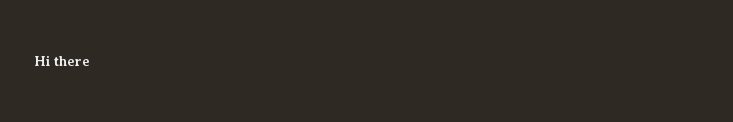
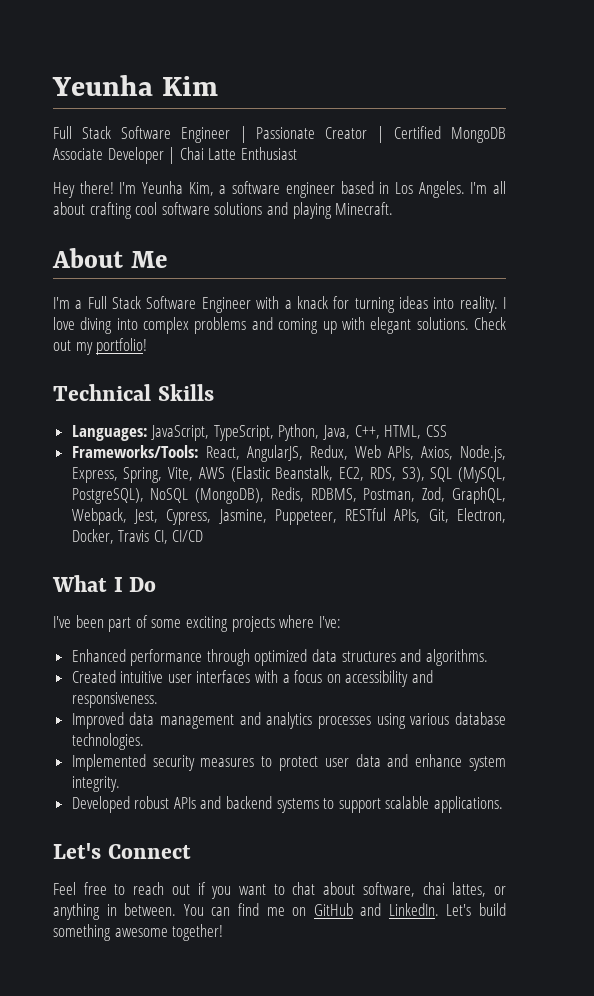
[34,55,90,66] Hi there -> [52,75,218,96] [53,126,507,143] [53,147,297,164] [53,181,507,198] [53,202,394,219] [52,248,168,268] [53,296,506,313] [53,317,507,334] [53,338,148,355] [53,384,214,401] [71,424,447,441] [71,445,506,462] [71,466,507,483] [71,487,507,504] [71,508,507,525] [71,529,204,544] [52,575,157,592] [53,615,341,632] [71,649,488,666] [71,670,434,687] [71,692,158,708] [71,712,507,729] [71,733,144,750] [71,754,507,771] [71,776,120,792] [71,796,504,813] [53,843,191,859] [53,882,507,899] [53,903,507,920] [53,924,224,941] Yeunha Kim // Full Stack Software Engineer | Passionate Creator | Certified MongoDB Associate Developer | Chai Latte Enthusiast // Hey there! I'm Yeunha Kim, a software engineer based in Los Angeles. I'm all about crafting cool software solutions and playing Minecraft. // About Me // I'm a Full Stack Software Engineer with a knack for turning ideas into reality. I love diving into complex problems and coming up with elegant solutions. Check out my portfolio! // Technical Skills // Languages: JavaScript, TypeScript, Python, Java, C++, HTML, CSS // Frameworks/Tools: React, AngularJS, Redux, Web APIs, Axios, Node.js, Express, Spring, Vite, AWS (Elastic Beanstalk, EC2, RDS, S3), SQL (MySQL, PostgreSQL), NoSQL (MongoDB), Redis, RDBMS, Postman, Zod, GraphQL, Webpack, Jest, Cypress, Jasmine, Puppeteer, RESTful APIs, Git, Electron, Docker, Travis CI, CI/CD // What I Do // I've been part of some exciting projects where I've: // Enhanced performance through optimized data structures and algorithms. // Created intuitive user interfaces with a focus on accessibility and responsiveness. // Improved data management and analytics processes using various database technologies. // Implemented security measures to protect user data and enhance system integrity. // Developed robust APIs and backend systems to support scalable applications. // Let's Connect // Feel free to reach out if you want to chat about software, chai lattes, or anything in between. You can find me on GitHub and LinkedIn. Let's build something awesome together!

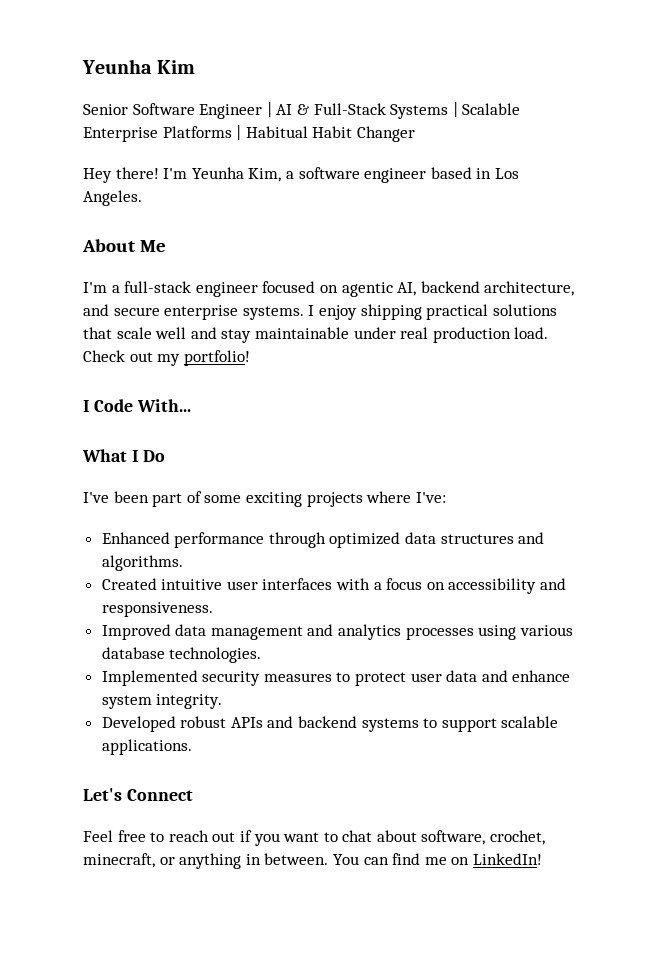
[53,126,111,139] Full Stack -> [83,104,128,115] Senior
[256,126,507,143] [53,147,297,164] Passionate Creator | Certified MongoDB Associate Developer | Chai Latte Enthusiast -> [276,102,521,119] [83,125,415,142] AI & Full-Stack Systems | Scalable Enterprise Platforms | Habitual Habit Changer
[470,181,507,194] [53,202,394,219] [52,248,168,268] [53,296,506,313] [53,317,507,334] [53,338,148,355] [53,384,214,401] [71,424,447,441] [71,445,506,462] [71,466,507,483] [71,487,507,504] [71,508,507,525] [71,529,204,544] I'm all about crafting cool software solutions and playing Minecraft. // About Me // I'm a Full Stack Software Engineer with a knack for turning ideas into reality. I love diving into complex problems and coming up with elegant solutions. Check out my portfolio! // Technical Skills // Languages: JavaScript, TypeScript, Python, Java, C++, HTML, CSS // Frameworks/Tools: React, AngularJS, Redux, Web APIs, Axios, Node.js, Express, Spring, Vite, AWS (Elastic Beanstalk, EC2, RDS, S3), SQL (MySQL, PostgreSQL), NoSQL (MongoDB), Redis, RDBMS, Postman, Zod, GraphQL, Webpack, Jest, Cypress, Jasmine, Puppeteer, RESTful APIs, Git, Electron, Docker, Travis CI, CI/CD -> [82,239,166,252] [83,281,575,297] [83,304,557,320] [83,327,549,343] [83,350,250,366] [83,399,191,412] // About Me // I'm a full-stack engineer focused on agentic AI, backend architecture, and secure enterprise systems. I enjoy shipping practical solutions that scale well and stay maintainable under real production load. Check out my portfolio! // I Code With...
[422,882,487,897] chai lattes, -> [490,830,546,845] [83,853,155,868] crochet, minecraft,
[313,903,507,916] [53,924,224,941] GitHub and LinkedIn. Let's build something awesome together! -> [472,853,542,865] LinkedIn!

